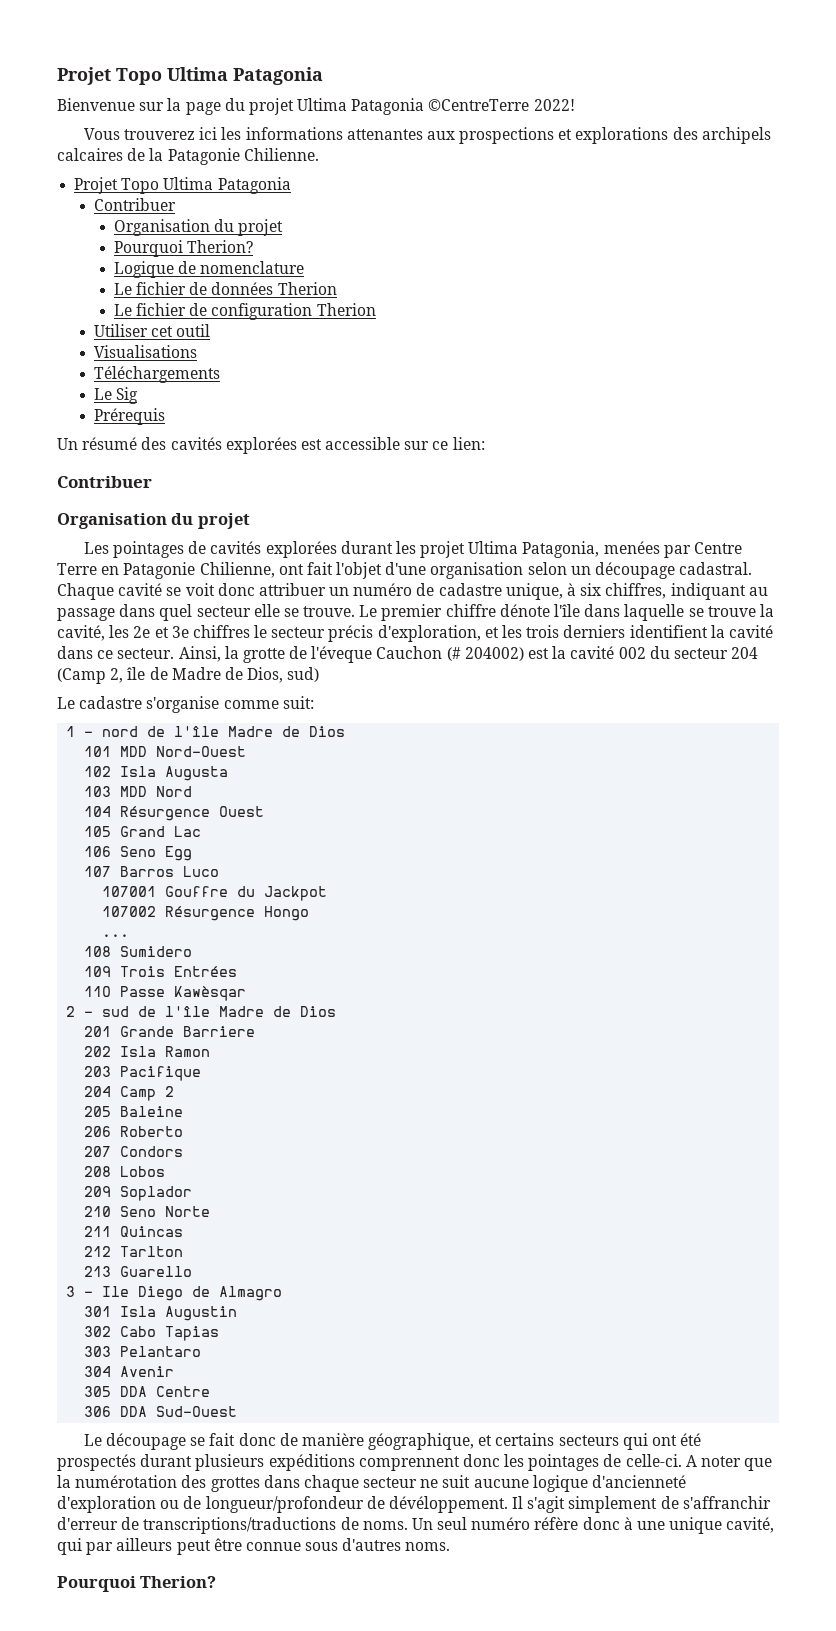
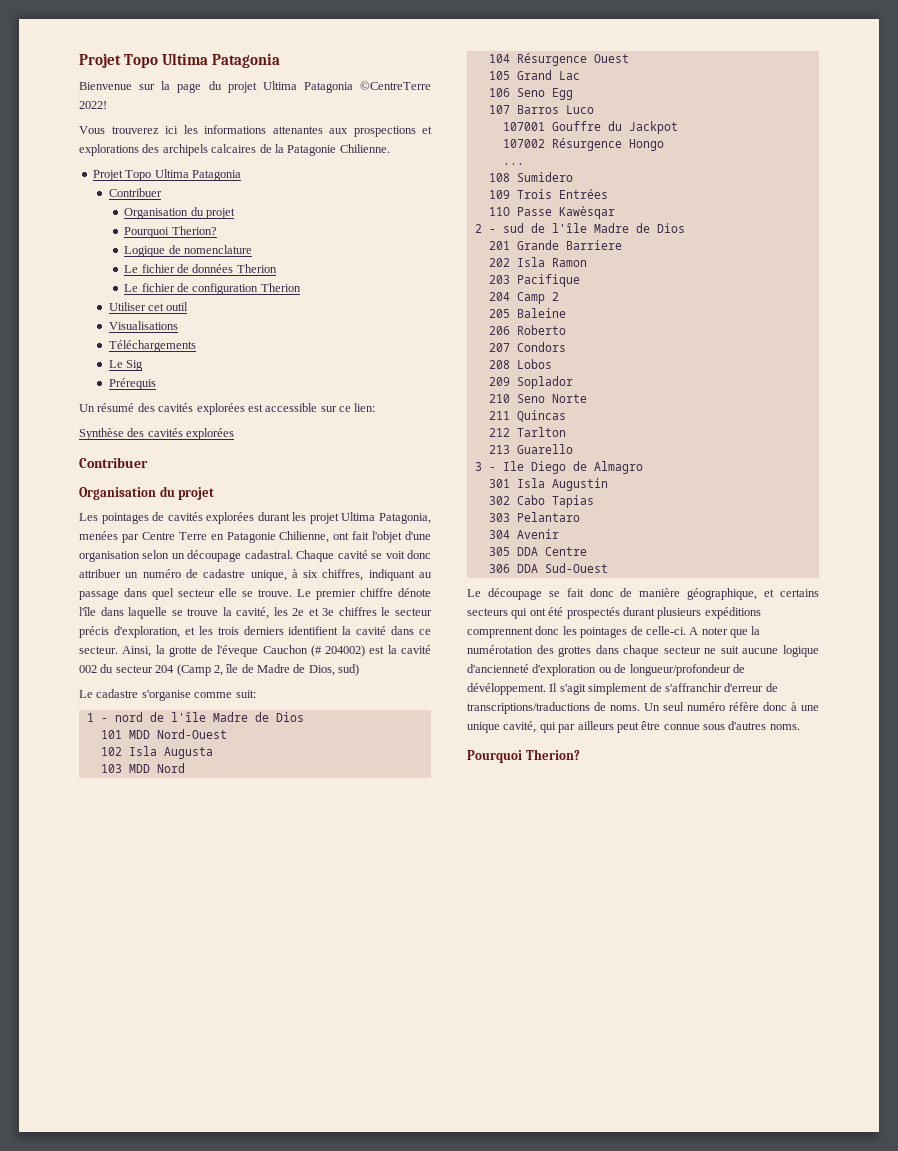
(485, 443) none -> [79,428,235,440] // Synthèse des cavités explorées

